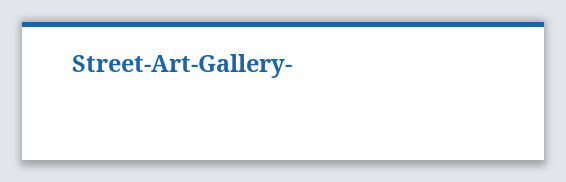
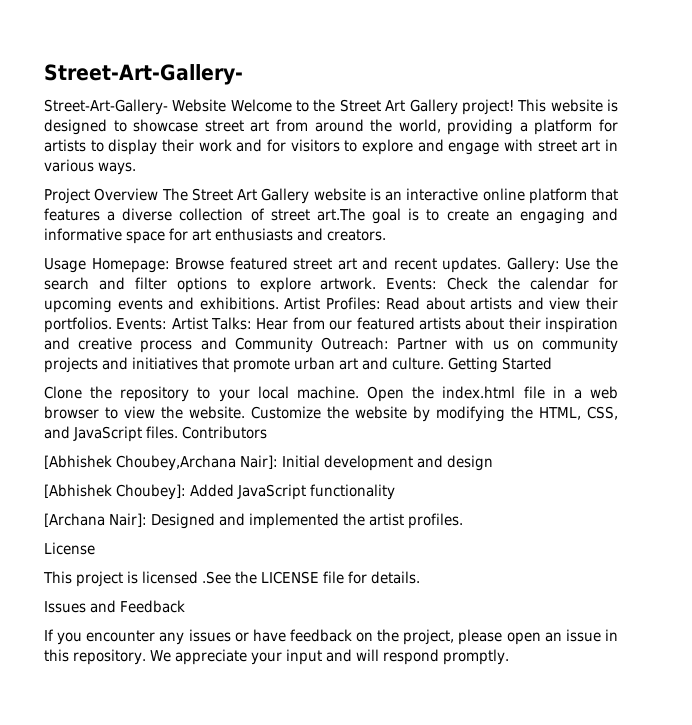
[72,54,292,78] Street-Art-Gallery- -> [44,64,243,85] [44,99,619,115] [44,119,618,135] [44,139,618,155] [44,159,136,175] [44,188,618,204] [44,208,618,224] [44,228,386,244] [44,257,618,273] [44,277,619,293] [44,297,618,313] [44,317,618,333] [44,337,618,353] [44,357,552,373] [44,386,618,402] [44,406,618,422] [44,426,267,442] [44,455,493,471] [44,484,395,500] [44,513,463,529] [44,542,95,555] [43,571,420,587] [44,600,185,613] [44,629,618,645] [44,649,509,665] Street-Art-Gallery- // Street-Art-Gallery- Website Welcome to the Street Art Gallery project! This website is designed to showcase street art from around the world, providing a platform for artists to display their work and for visitors to explore and engage with street art in various ways. // Project Overview The Street Art Gallery website is an interactive online platform that features a diverse collection of street art.The goal is to create an engaging and informative space for art enthusiasts and creators. // Usage Homepage: Browse featured street art and recent updates. Gallery: Use the search and filter options to explore artwork. Events: Check the calendar for upcoming events and exhibitions. Artist Profiles: Read about artists and view their portfolios. Events: Artist Talks: Hear from our featured artists about their inspiration and creative process and Community Outreach: Partner with us on community projects and initiatives that promote urban art and culture. Getting Started // Clone the repository to your local machine. Open the index.html file in a web browser to view the website. Customize the website by modifying the HTML, CSS, and JavaScript files. Contributors // [Abhishek Choubey,Archana Nair]: Initial development and design // [Abhishek Choubey]: Added JavaScript functionality // [Archana Nair]: Designed and implemented the artist profiles. // License // This project is licensed .See the LICENSE file for details. // Issues and Feedback // If you encounter any issues or have feedback on the project, please open an issue in this repository. We appreciate your input and will respond promptly.

